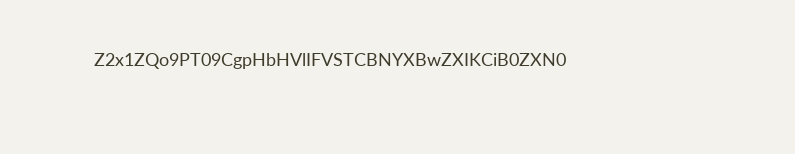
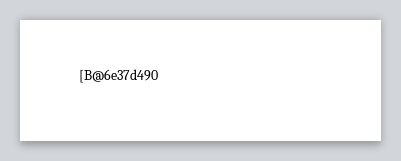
[94,53,566,69] Z2x1ZQo9PT09CgpHbHVlIFVSTCBNYXBwZXIKCiB0ZXN0 -> [79,69,158,83] [B@6e37d490

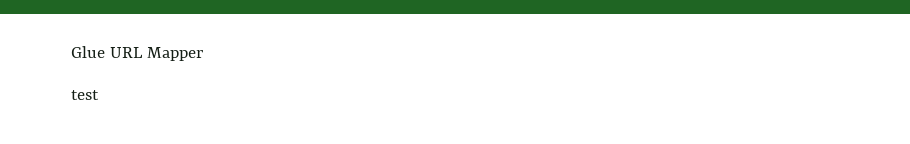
[79,69,158,83] [B@6e37d490 -> [71,46,203,61] [71,90,99,100] Glue URL Mapper // test

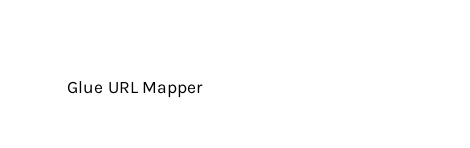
[71,90,99,100] // test -> (204, 90) none

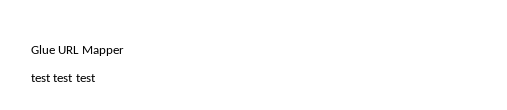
(204, 90) none -> [31,74,96,82] // test test test

